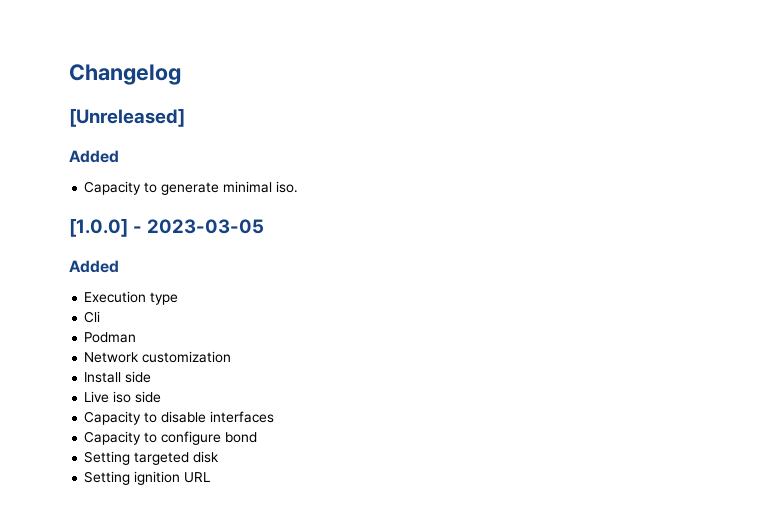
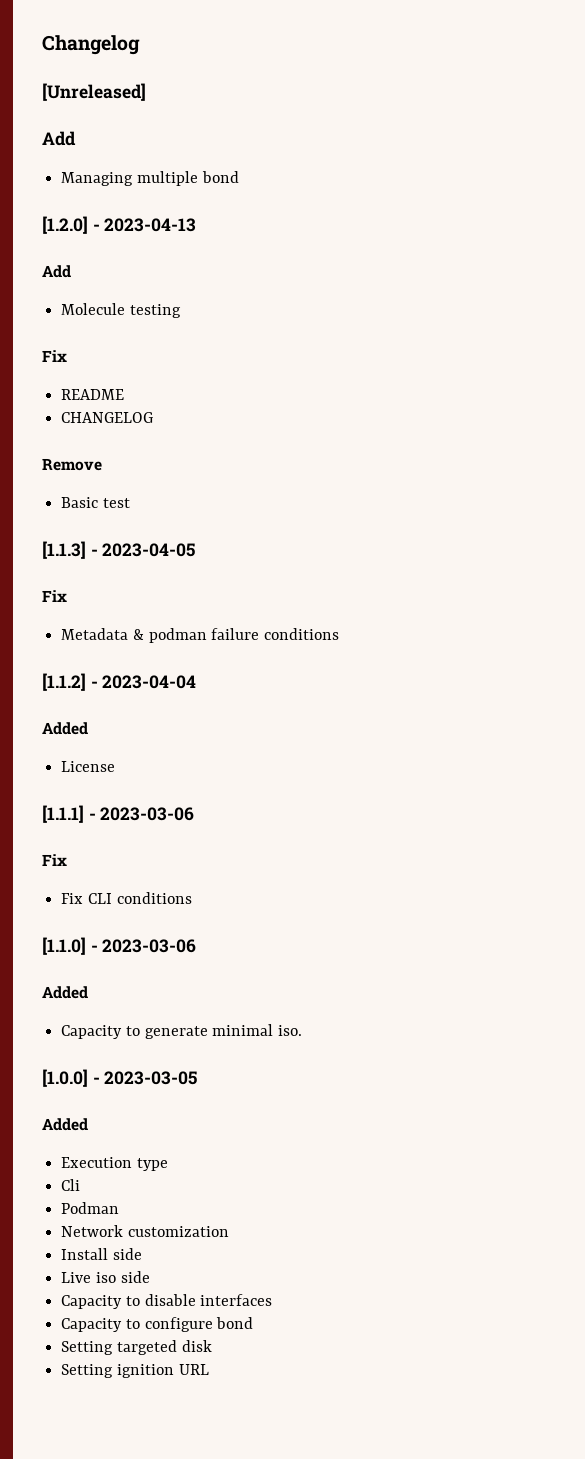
(185, 118) none -> [42,131,76,146] [61,171,239,186] [42,216,197,234] [42,265,71,278] [61,303,181,318] [42,350,67,362] [61,389,125,400] [61,412,154,423] [42,458,102,471] [61,497,130,508] [42,541,196,559] [42,590,67,602] [61,628,340,643] [42,673,197,691] [42,722,88,735] [61,761,116,772] [42,805,195,823] [42,854,67,866] [61,892,192,904] [42,937,197,955] // Add // Managing multiple bond // [1.2.0] - 2023-04-13 // Add // Molecule testing // Fix // README // CHANGELOG // Remove // Basic test // [1.1.3] - 2023-04-05 // Fix // Metadata & podman failure conditions // [1.1.2] - 2023-04-04 // Added // License // [1.1.1] - 2023-03-06 // Fix // Fix CLI conditions // [1.1.0] - 2023-03-06

